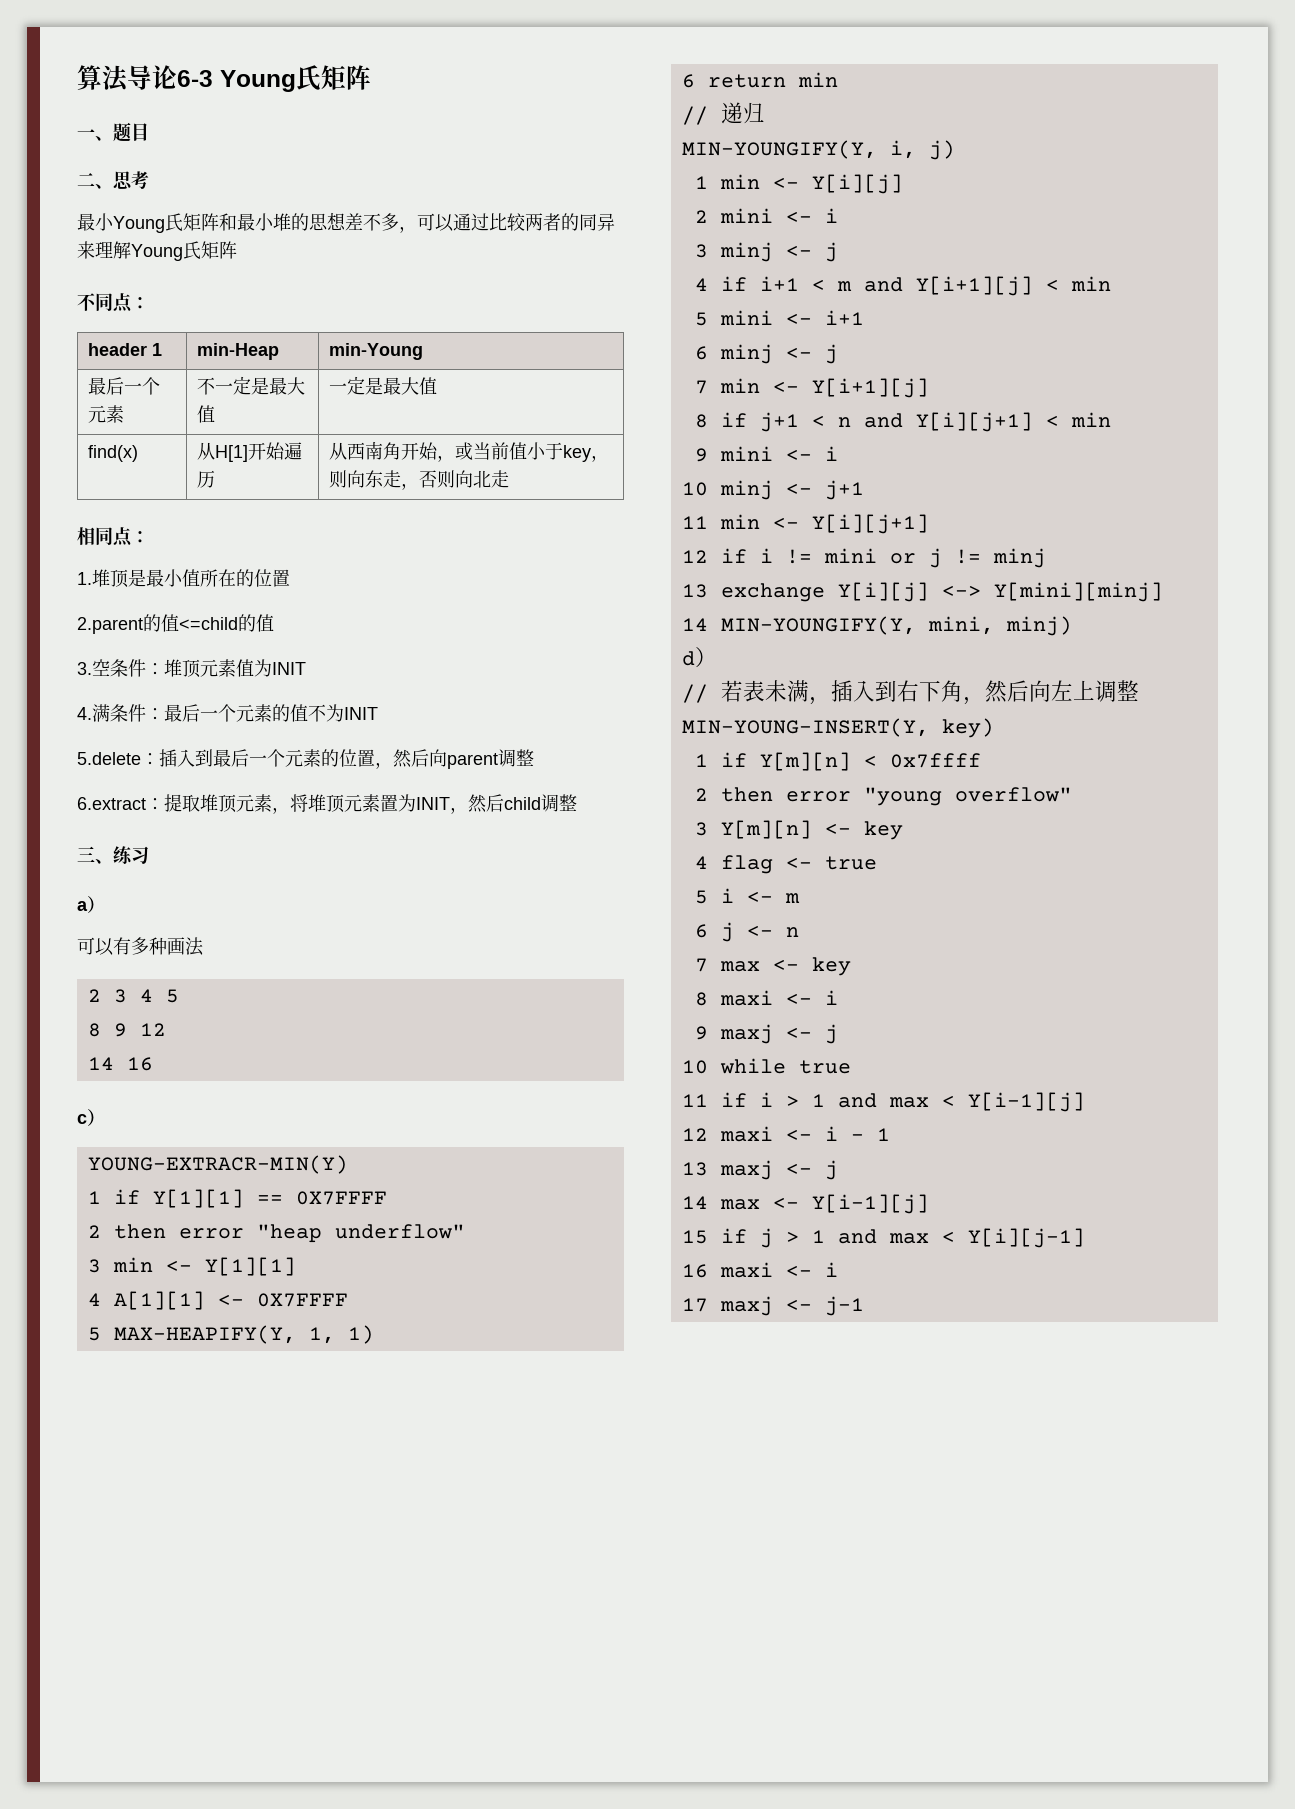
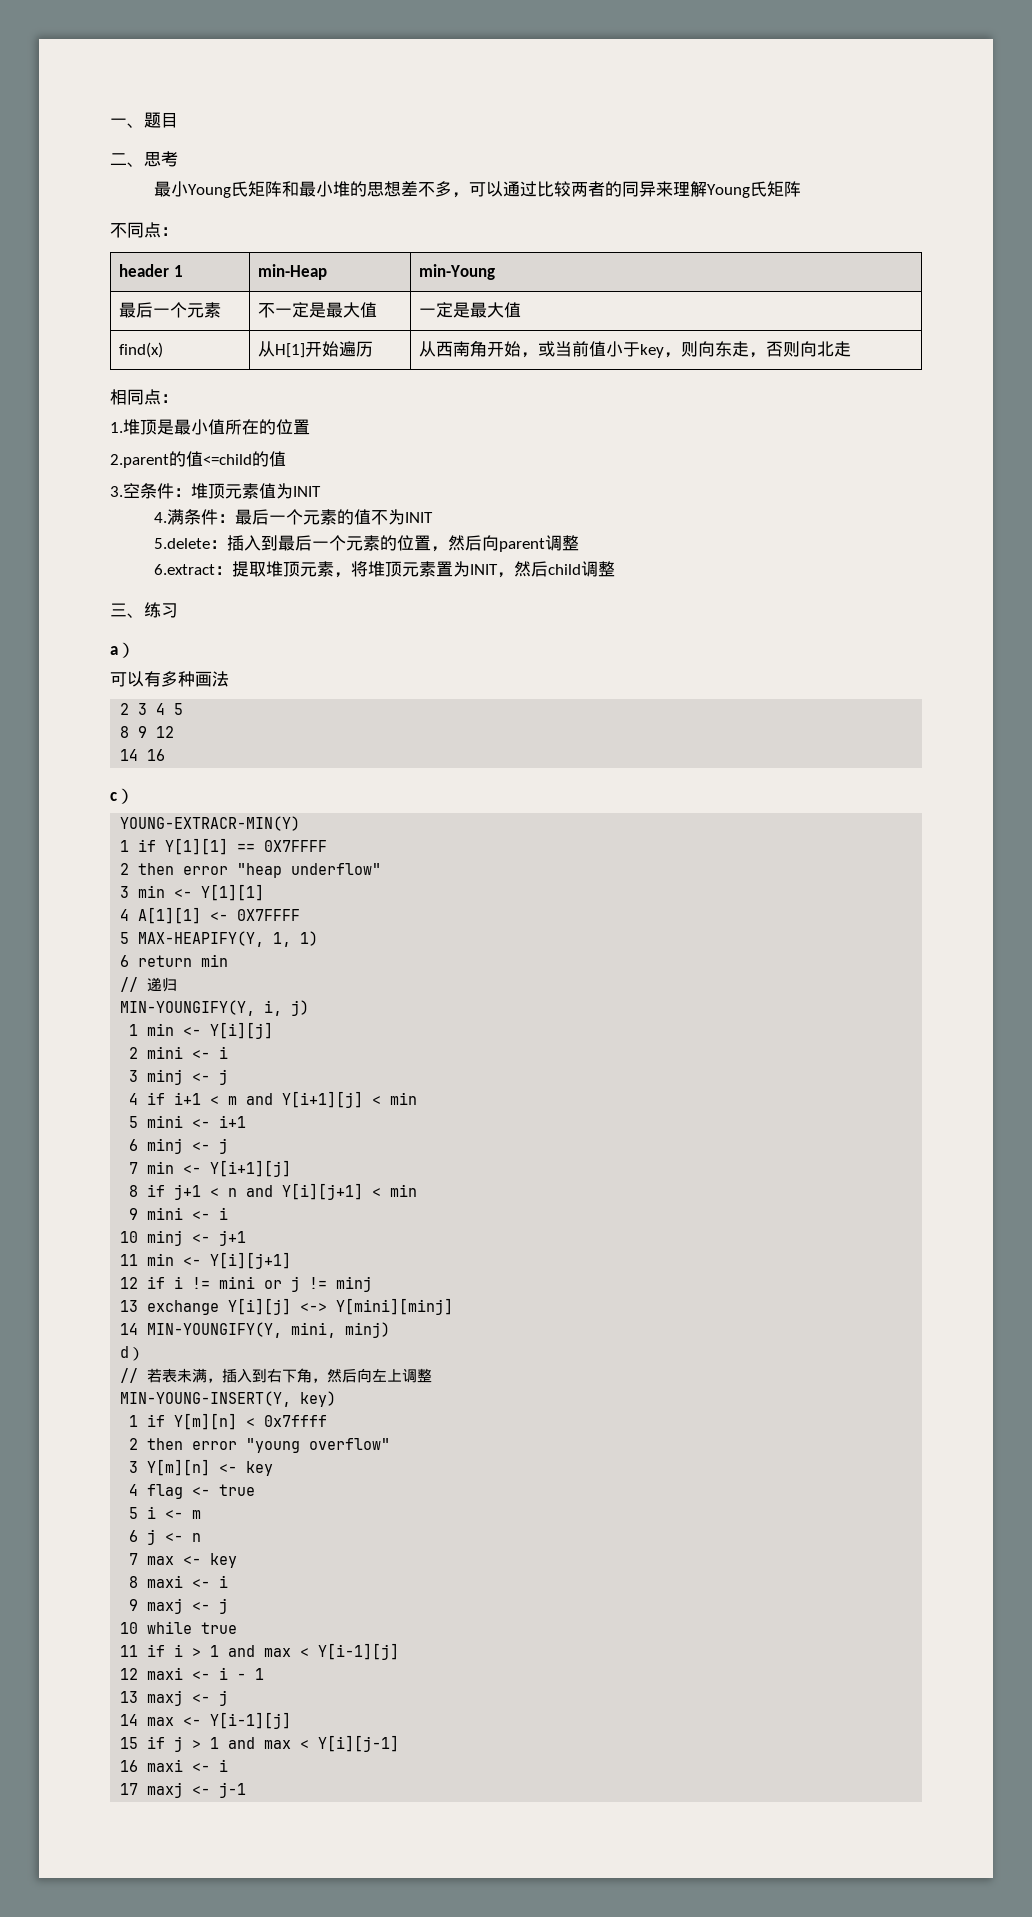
[77,65,371,92] 算法导论6-3 Young氏矩阵 // -> (110, 122) none

